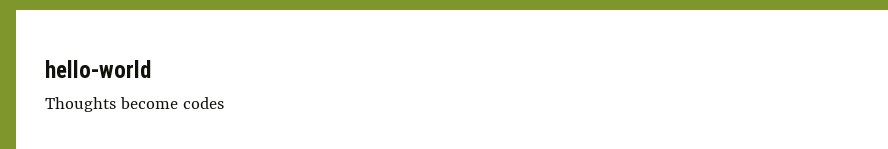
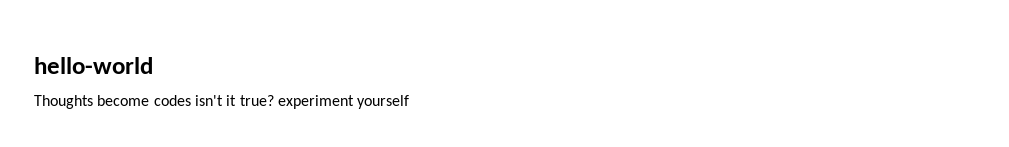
(224, 103) none -> [194,95,410,109] isn't it true? experiment yourself

